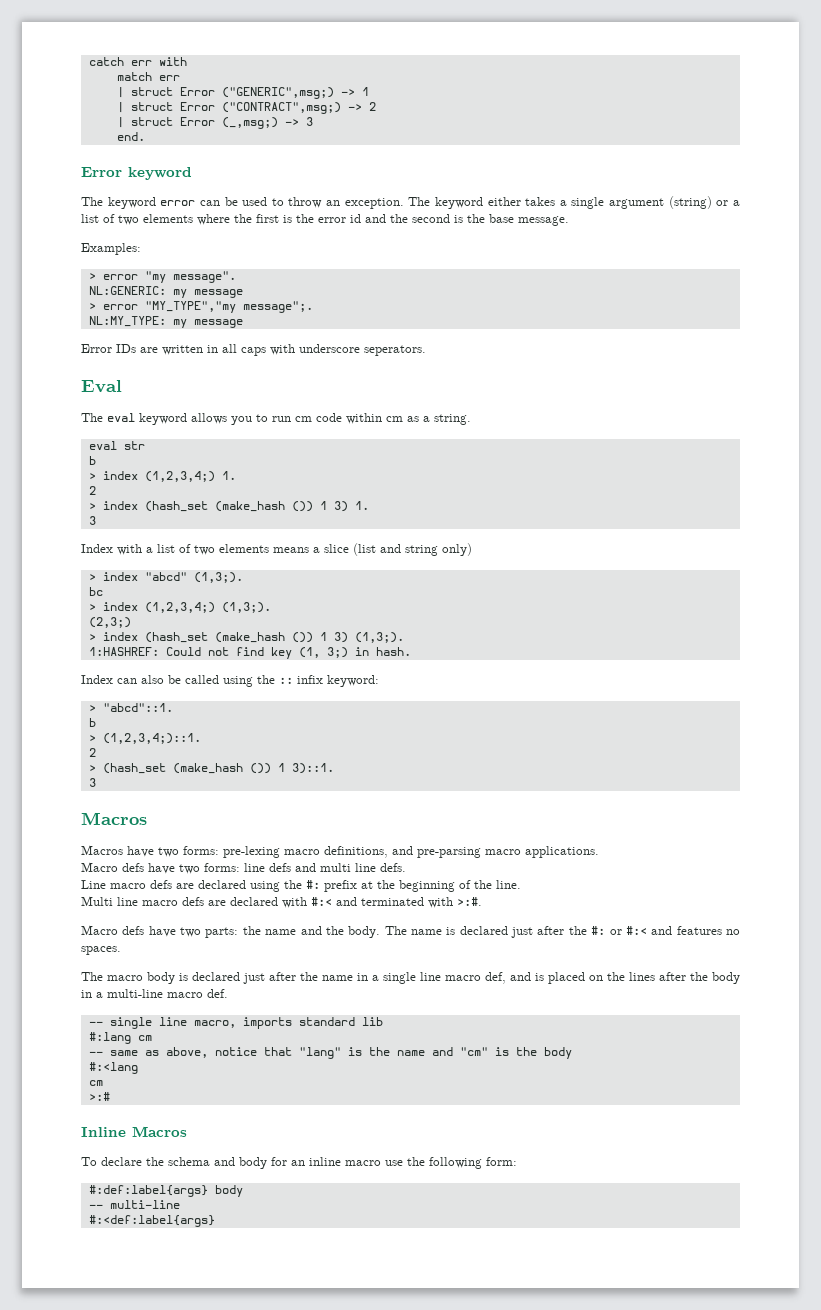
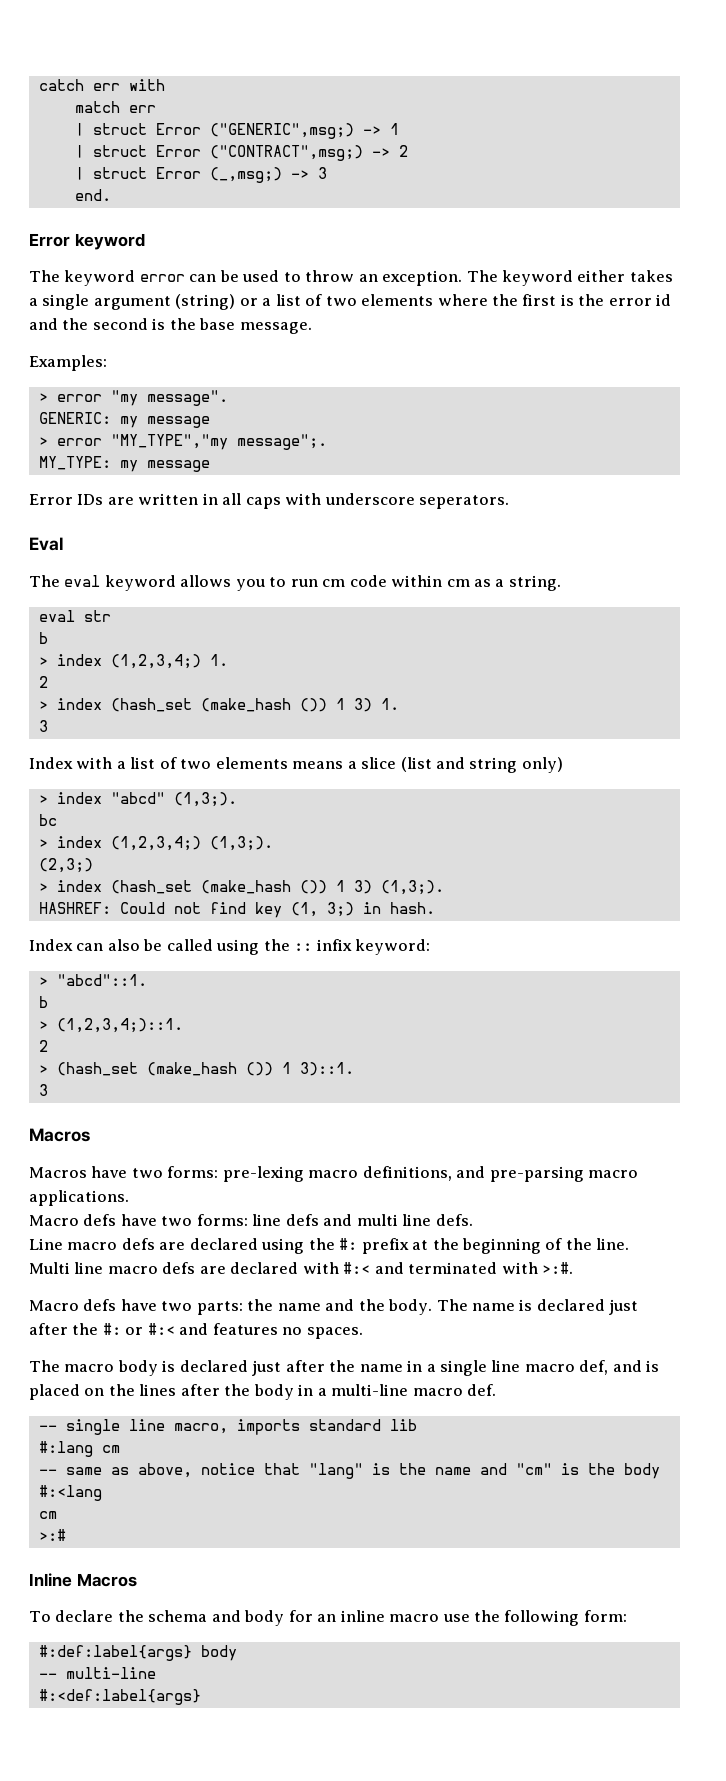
[88,286,166,295] NL:GENERIC: -> [38,412,111,424] GENERIC:
[88,316,166,327] NL:MY_TYPE: -> [38,456,111,470] MY_TYPE:
[88,647,159,656] 1:HASHREF: -> [38,902,111,914] HASHREF:

